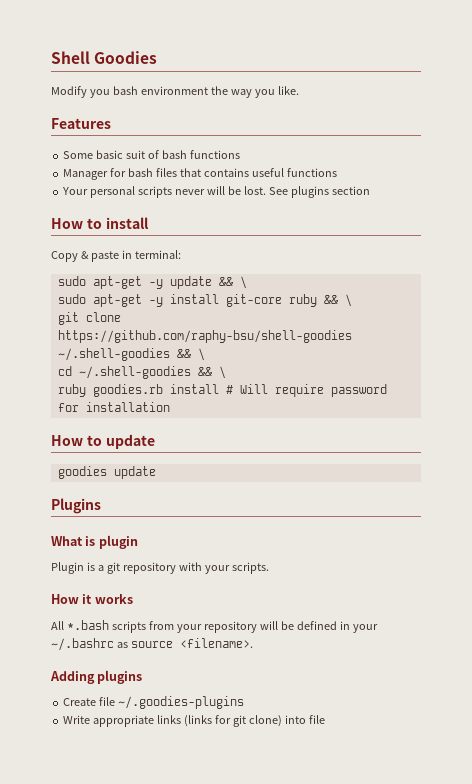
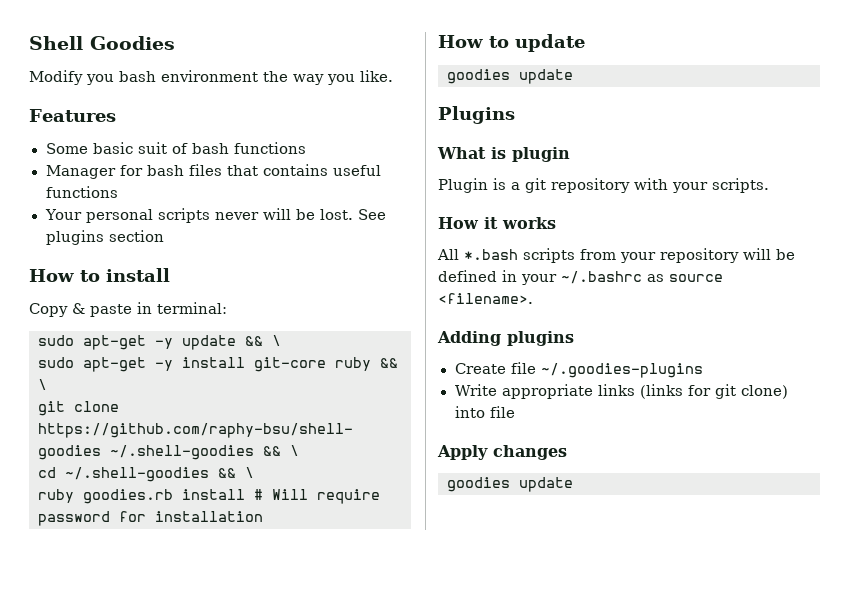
(325, 719) none -> [437,445,567,460] [447,477,573,492] // Apply changes // goodies update

